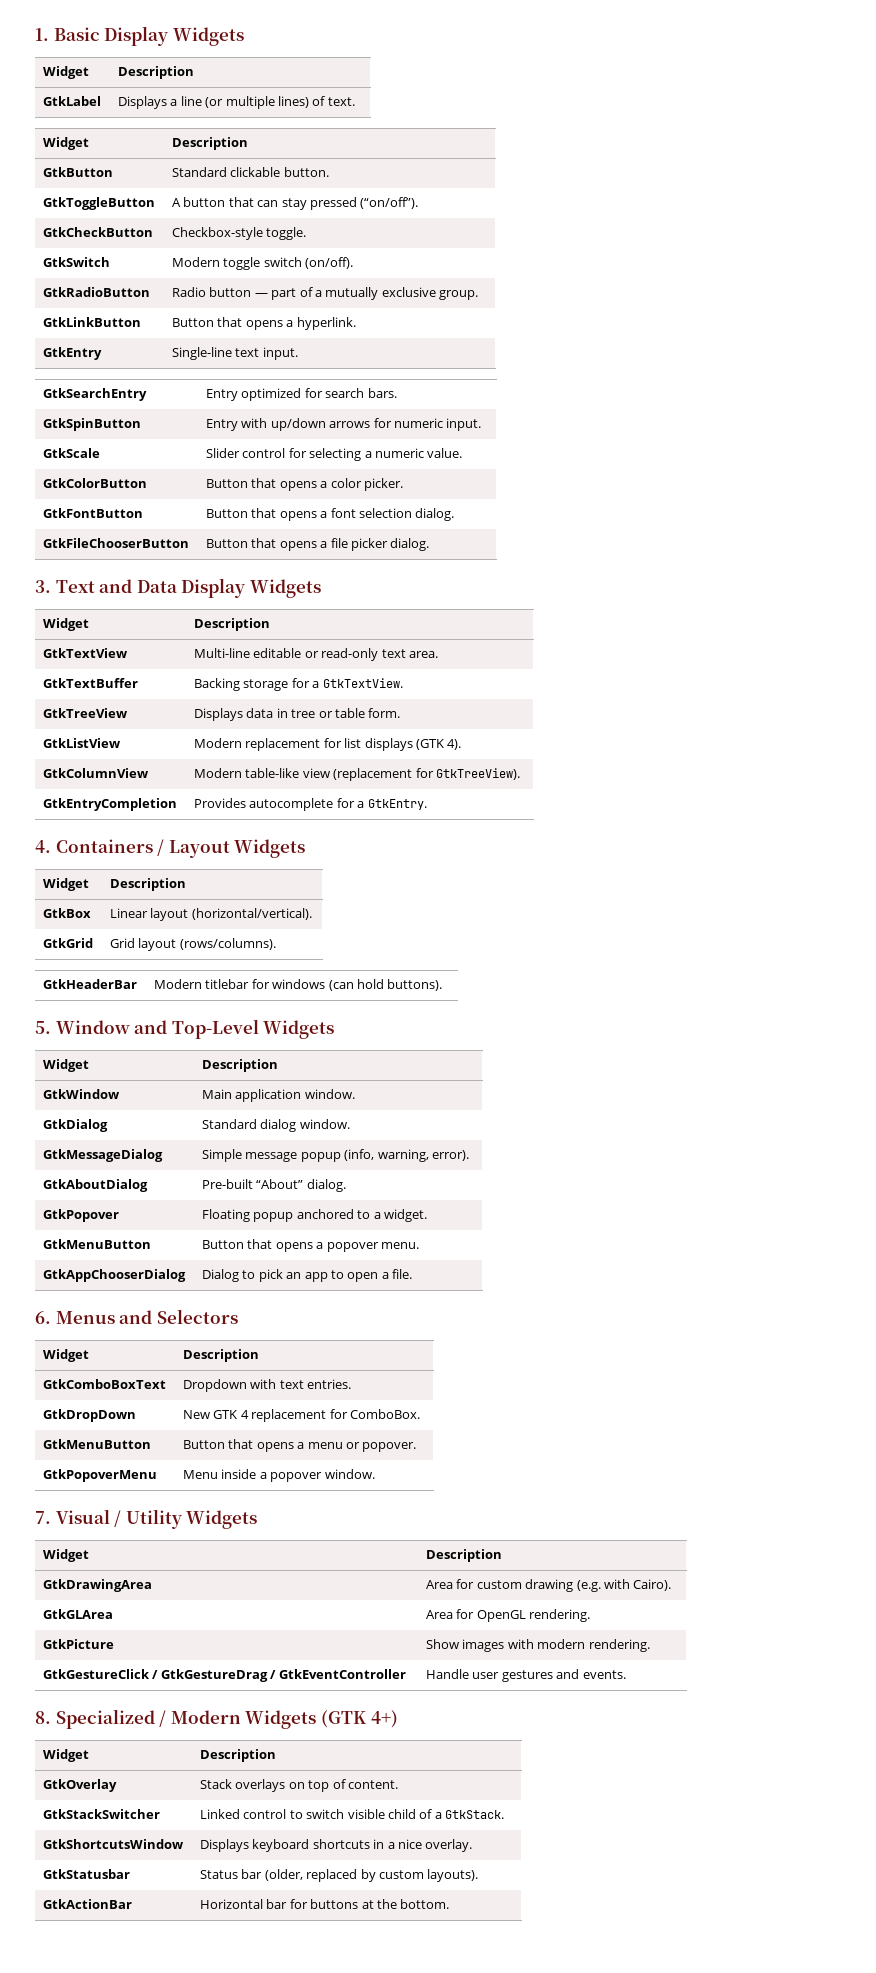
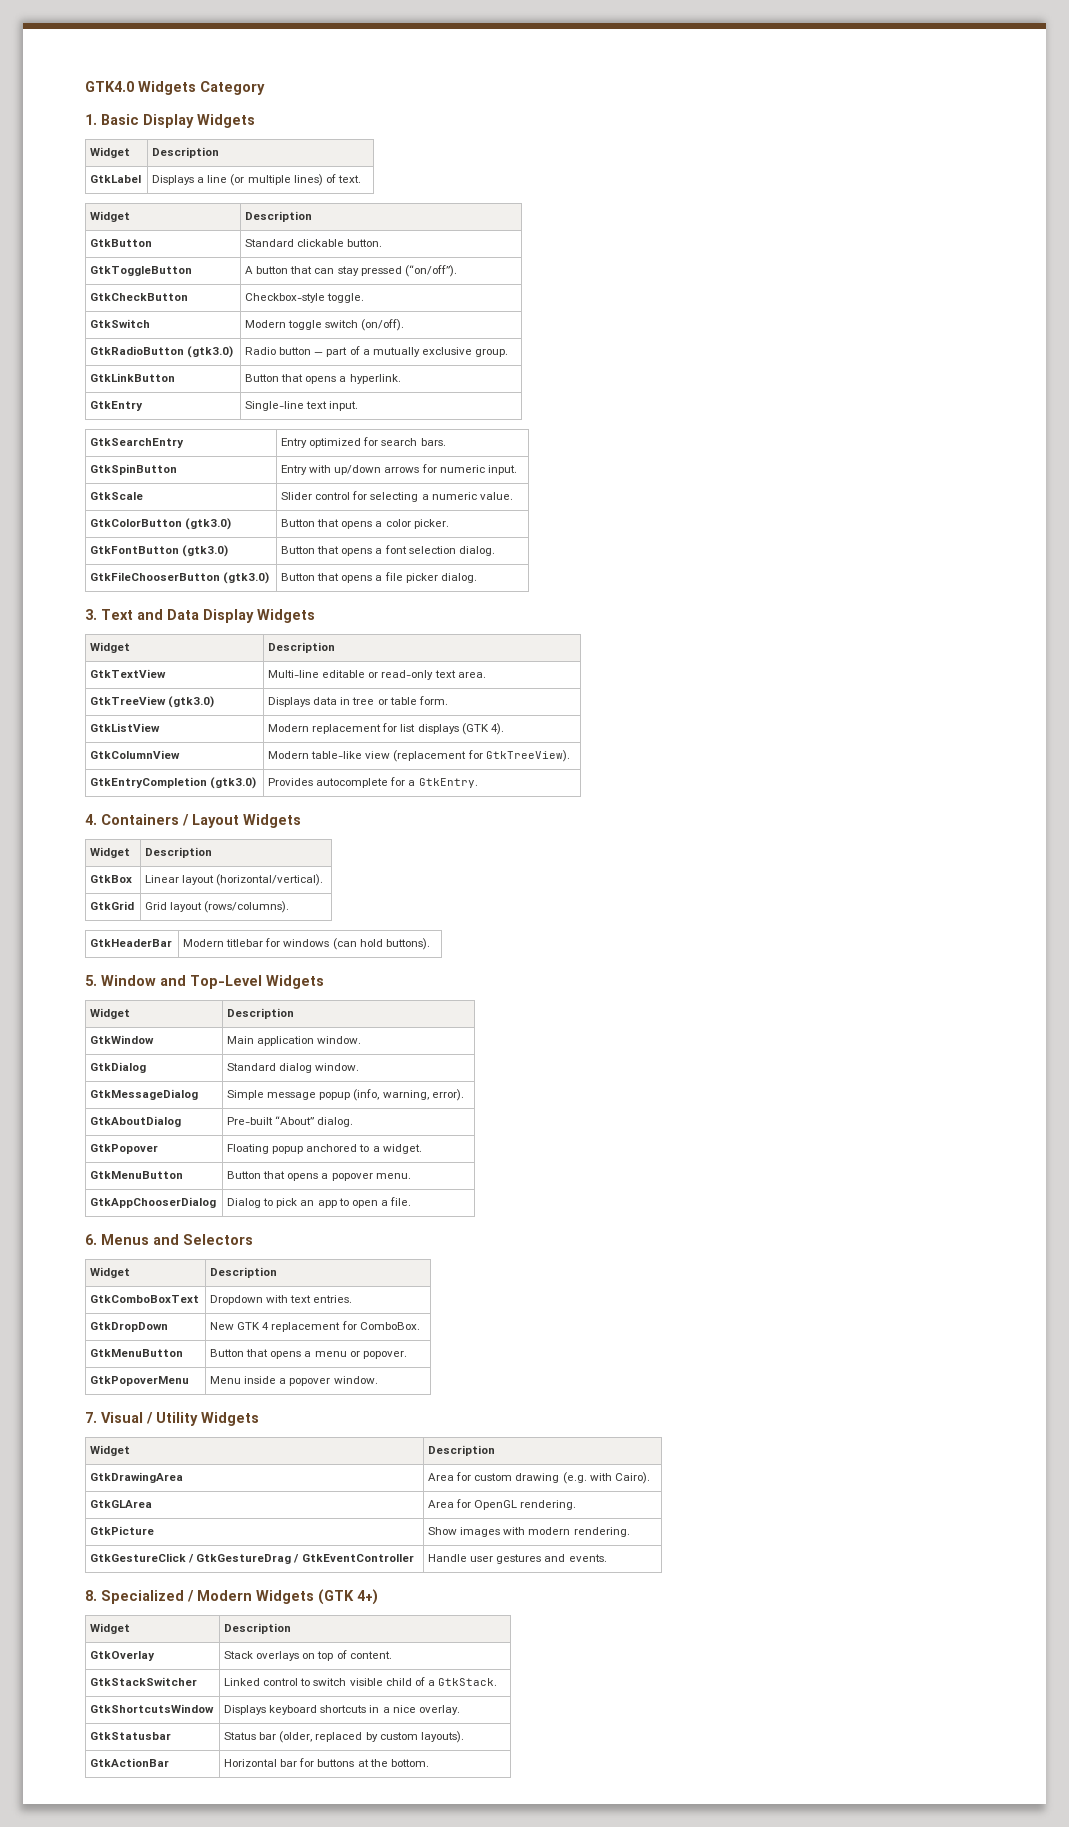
(35, 34) none -> [85,81,265,95] GTK4.0 Widgets Category //
(151, 292) none -> [187,346,234,358] (gtk3.0)
(148, 483) none -> [185,518,232,530] (gtk3.0)
(144, 513) none -> [182,545,229,557] (gtk3.0)
(190, 543) none -> [223,572,270,584] (gtk3.0)
[43,678,139,688] [194,678,403,691] // GtkTextBuffer | Backing storage for a GtkTextView. -> (486, 675) none
(128, 713) none -> [168,696,215,708] (gtk3.0)
(178, 804) none -> [210,777,257,789] (gtk3.0)

